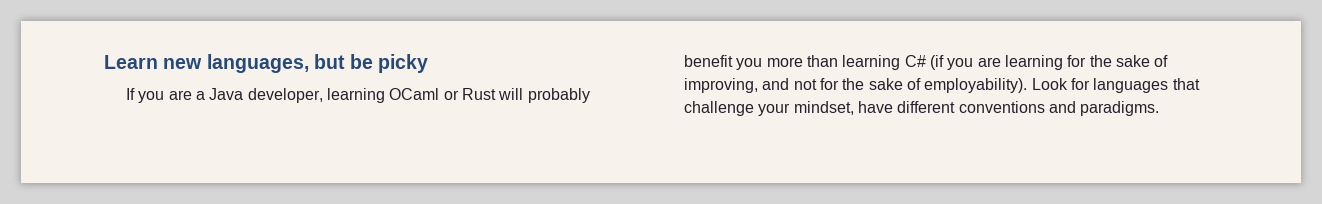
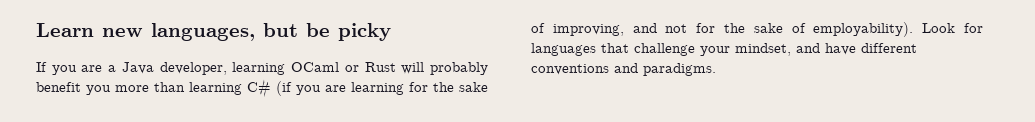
(854, 108) none -> [796,43,820,53] and

